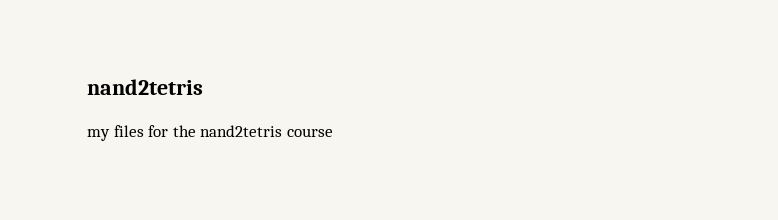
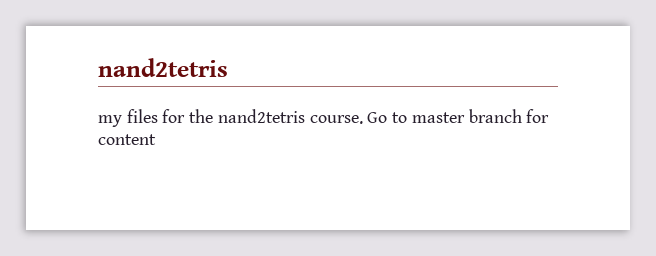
[286,128,333,137] course -> [309,109,550,124] [98,134,156,145] course. Go to master branch for content

